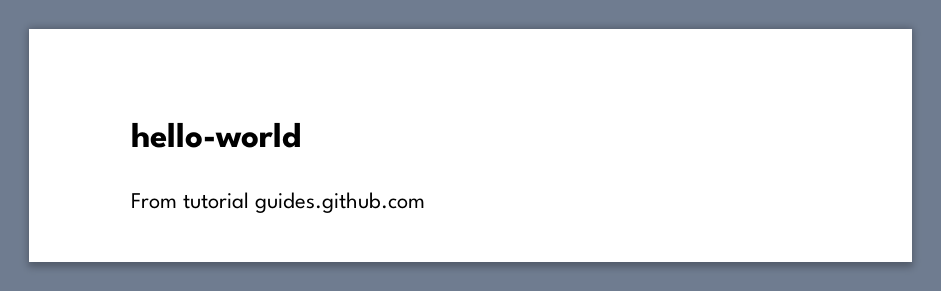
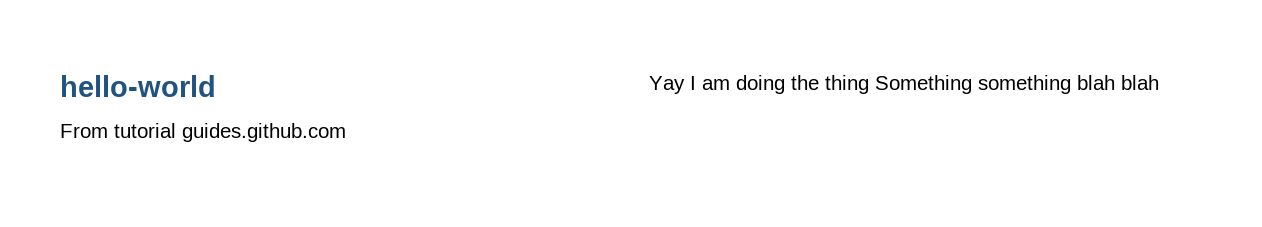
(426, 202) none -> [649,75,1159,94] // Yay I am doing the thing Something something blah blah

